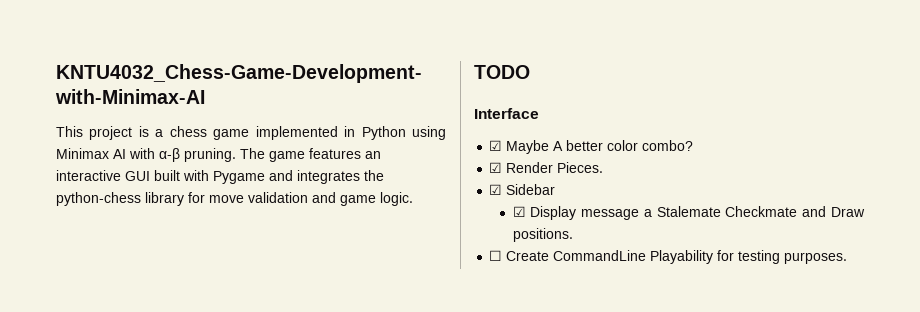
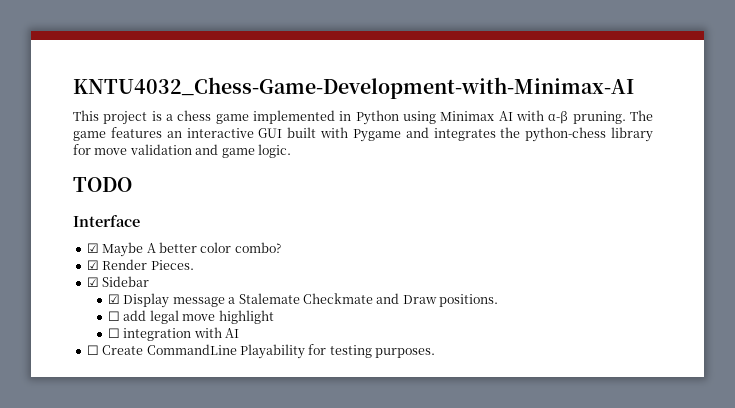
(573, 235) none -> [108,310,274,324] [108,327,240,341] // ☐ add legal move highlight // ☐ integration with AI

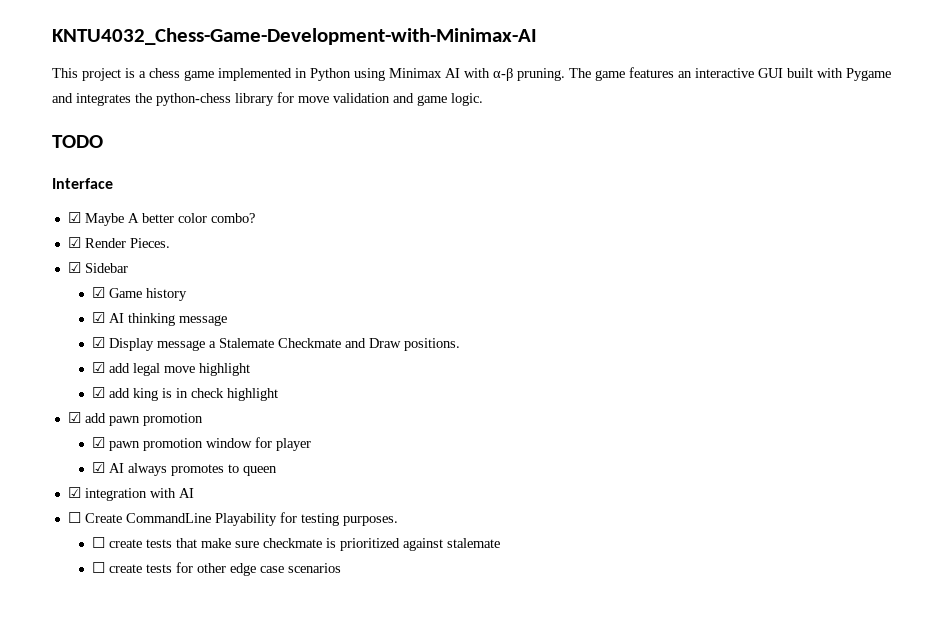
(150, 281) none -> [92,287,188,301] [92,312,228,326] // ☑ Game history // ☑ AI thinking message
[108,311,121,321] ☐ -> [92,362,106,373] ☑
[108,328,121,338] ☐ -> [92,387,279,401] [67,412,203,426] [92,437,312,451] [92,462,278,476] [67,487,81,498] ☑ add king is in check highlight // ☑ add pawn promotion // ☑ pawn promotion window for player // ☑ AI always promotes to queen // ☑
(435, 353) none -> [92,537,501,551] [92,562,342,576] // ☐ create tests that make sure checkmate is prioritized against stalemate // ☐ create tests for other edge case scenarios

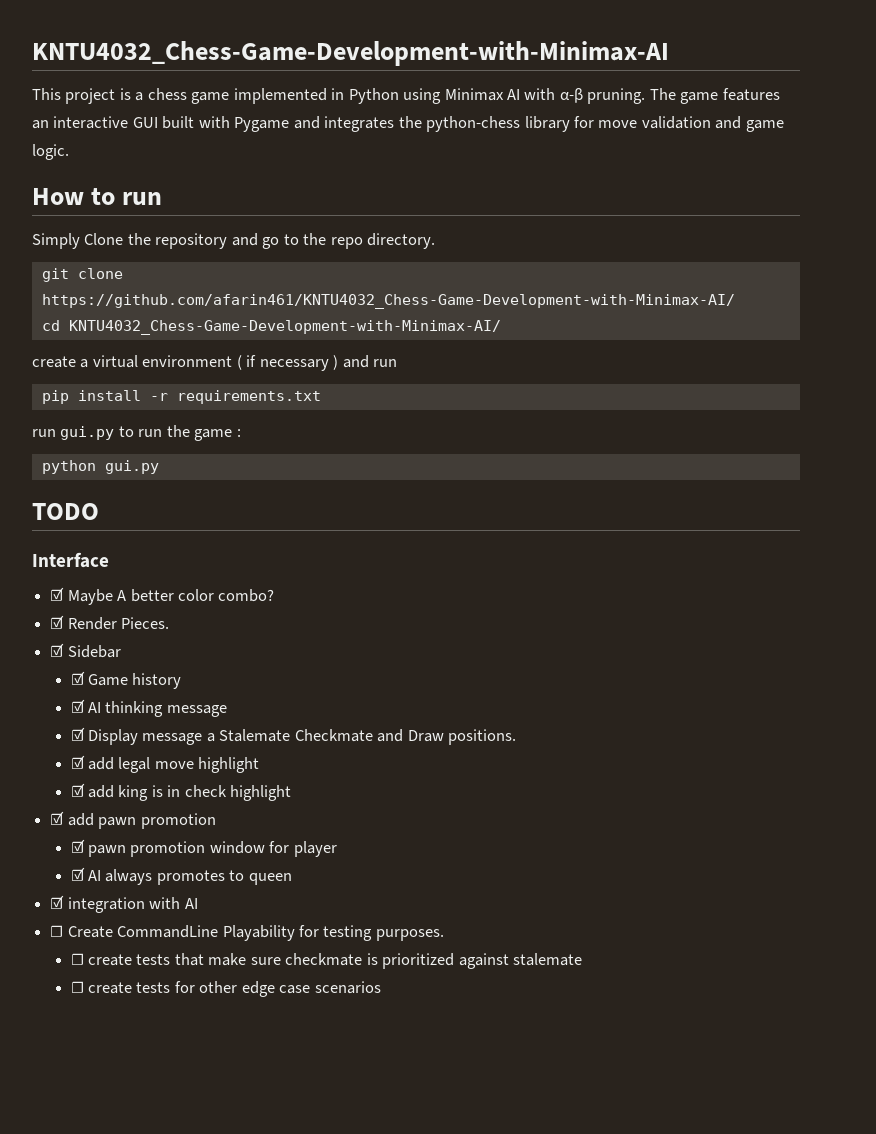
(483, 99) none -> [32,188,163,205] [32,233,436,249] [41,268,123,282] [41,294,735,309] [41,320,501,335] [32,355,398,371] [41,390,321,404] [32,425,241,441] [41,460,159,474] // How to run // Simply Clone the repository and go to the repo directory. // git clone https://github.com/afarin461/KNTU4032_Chess-Game-Development-with-Minimax-AI/ // cd KNTU4032_Chess-Game-Development-with-Minimax-AI/ // create a virtual environment ( if necessary ) and run // pip install -r requirements.txt // run gui.py to run the game : // python gui.py

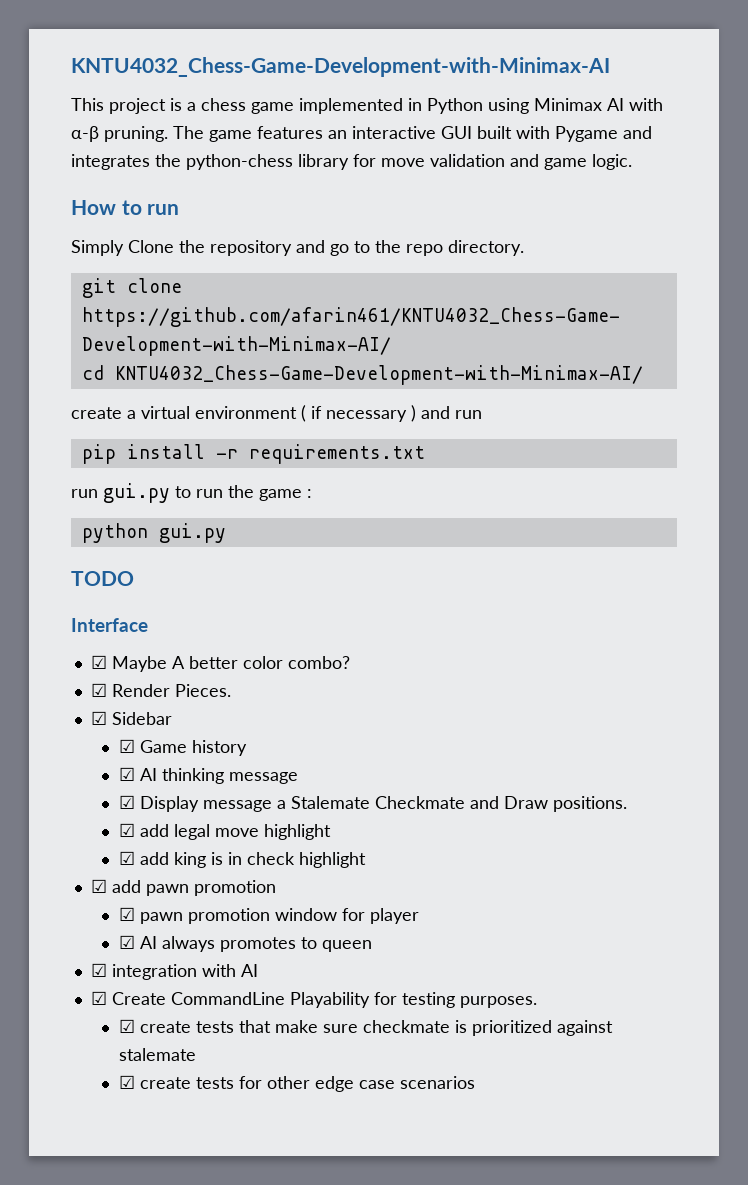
[50,925,64,937] ☐ -> [90,991,107,1005] ☑
[70,953,84,965] ☐ -> [118,1019,135,1033] ☑
[70,981,84,993] ☐ -> [118,1075,135,1089] ☑

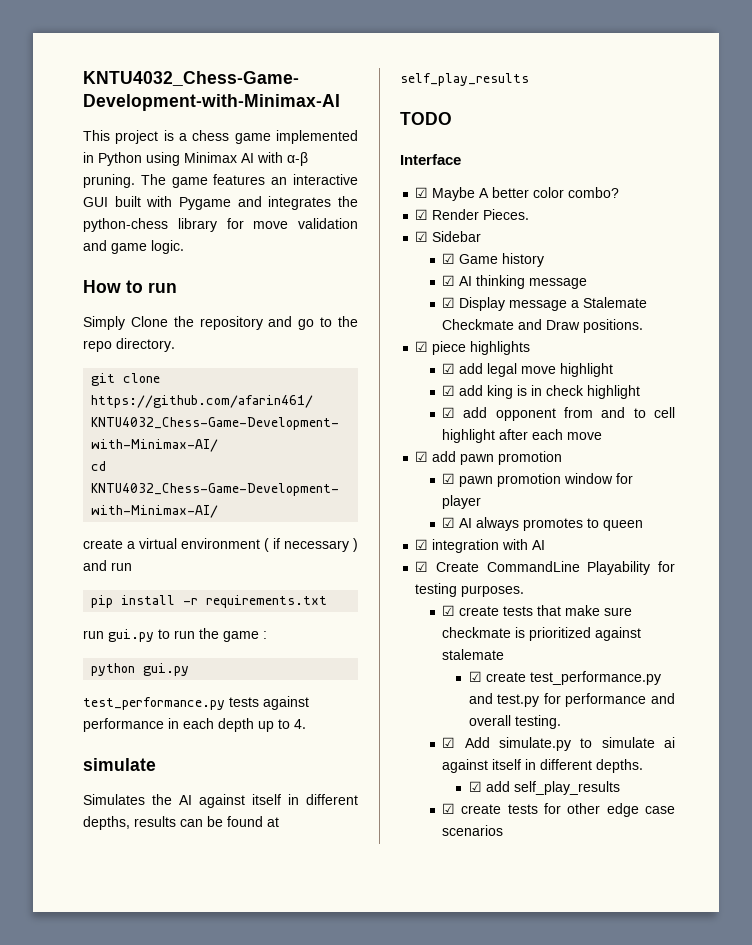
(226, 533) none -> [83,696,309,710] [83,718,306,732] [83,758,156,771] [83,794,358,808] [83,816,279,830] [400,73,529,86] // test_performance.py tests against performance in each depth up to 4. // simulate // Simulates the AI against itself in different depths, results can be found at self_play_results
(627, 804) none -> [415,341,531,355] // ☑ piece highlights
(366, 860) none -> [442,407,675,421] [442,429,603,443] // ☑ add opponent from and to cell highlight after each move
(196, 1054) none -> [468,671,661,685] [468,693,675,707] [468,715,561,729] [442,737,675,751] [442,759,644,773] [468,781,620,795] // ☑ create test_performance.py and test.py for performance and overall testing. // ☑ Add simulate.py to simulate ai against itself in different depths. // ☑ add self_play_results

